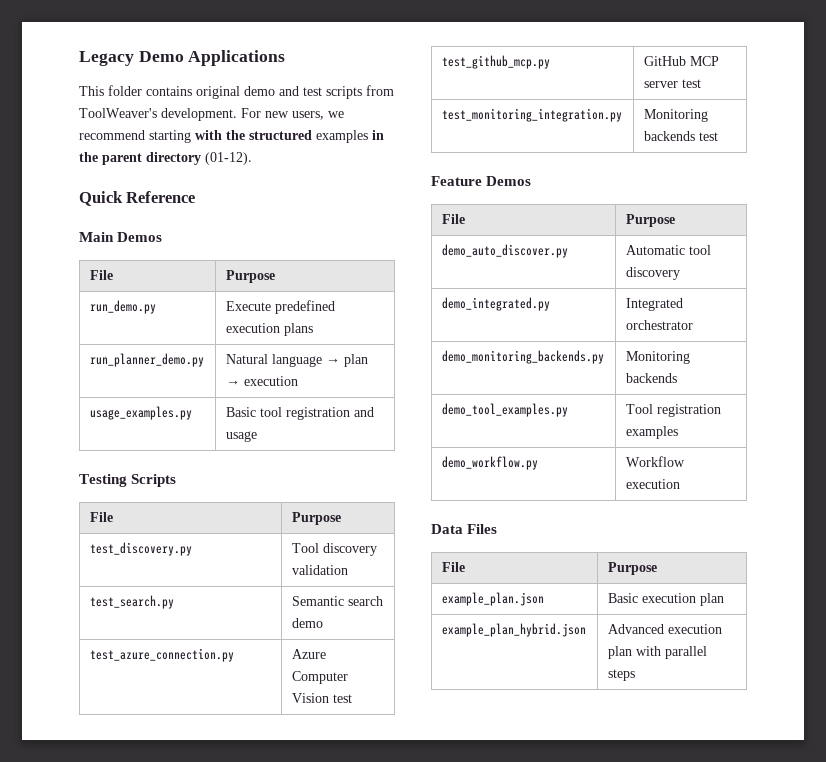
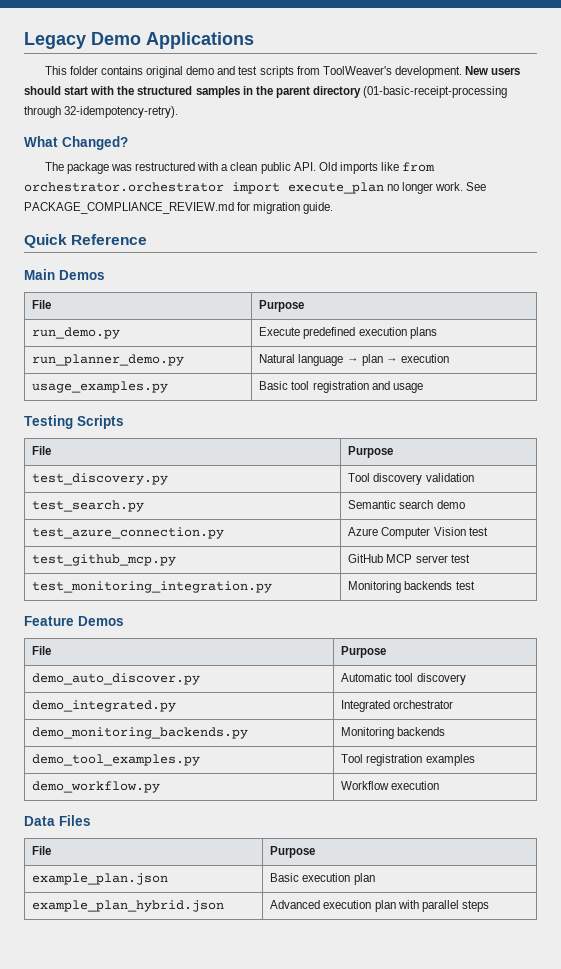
[241,108,344,120] [79,130,191,143] For new users, we recommend starting -> [464,66,521,75] [24,86,89,95] New users should start
[316,130,368,143] examples -> [195,86,240,98] samples
[205,152,252,165] (01-12). -> [363,86,508,98] [24,106,179,118] [24,136,128,150] [44,162,436,174] [24,182,487,194] [24,202,334,214] (01-basic-receipt-processing through 32-idempotency-retry). // What Changed? // The package was restructured with a clean public API. Old imports like from orchestrator.orchestrator import execute_plan no longer work. See PACKAGE_COMPLIANCE_REVIEW.md for migration guide.

